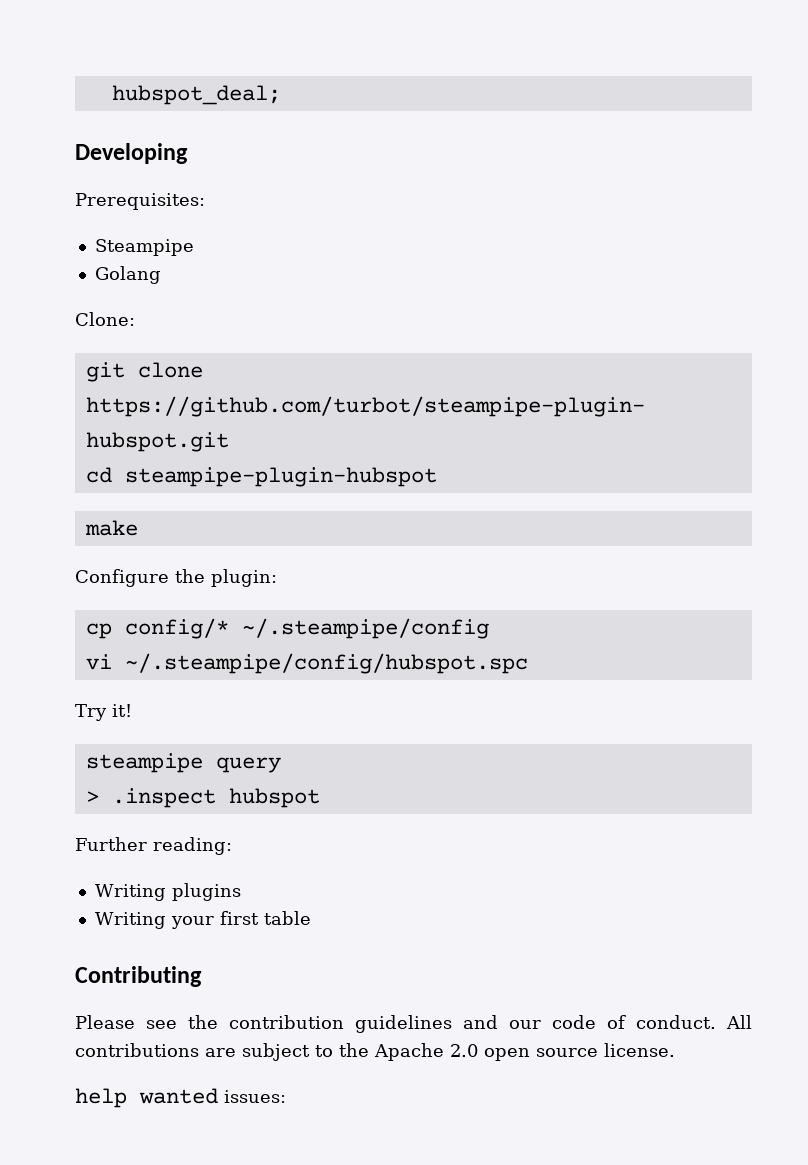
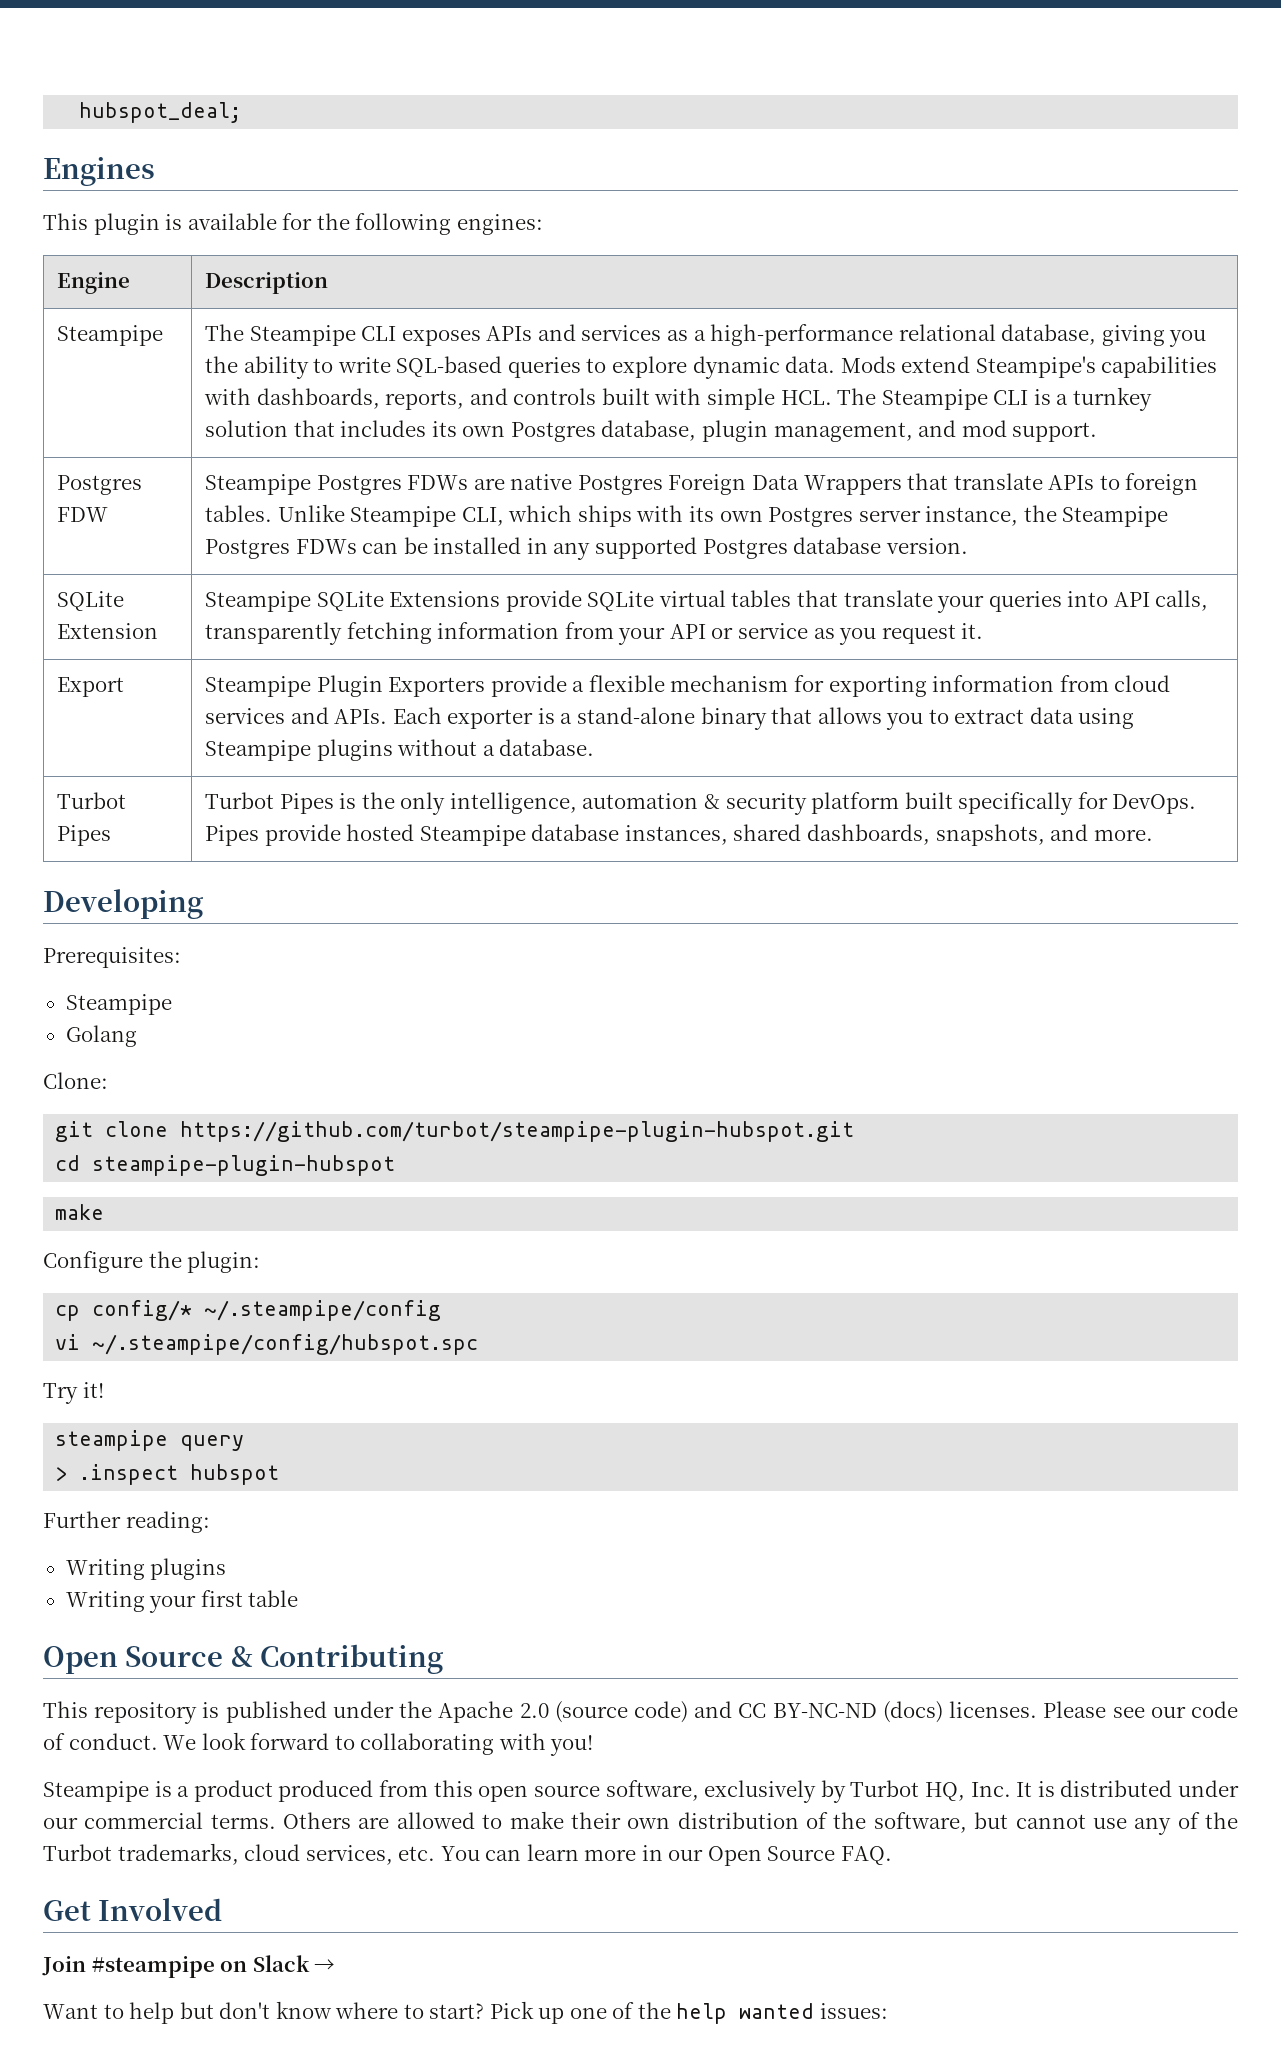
(281, 95) none -> [43,157,155,186] [43,213,543,235] [57,272,131,294] [205,272,329,294] [57,325,164,346] [205,324,1207,347] [205,356,1218,379] [204,387,1152,411] [205,420,1098,442] [57,475,143,495] [57,507,109,522] [205,473,1199,495] [205,504,1169,527] [205,537,968,560] [57,591,125,611] [57,623,159,639] [205,590,1209,613] [205,622,984,645] [57,677,125,697] [205,675,1171,697] [205,707,1135,730] [205,739,595,761] [57,792,127,809] [57,825,112,846] [205,792,1197,815] [205,824,1153,846] // Engines // This plugin is available for the following engines: // Engine | Description // Steampipe | The Steampipe CLI exposes APIs and services as a high-performance relational database, giving you the ability to write SQL-based queries to explore dynamic data. Mods extend Steampipe's capabilities with dashboards, reports, and controls built with simple HCL. The Steampipe CLI is a turnkey solution that includes its own Postgres database, plugin management, and mod support. // Postgres FDW | Steampipe Postgres FDWs are native Postgres Foreign Data Wrappers that translate APIs to foreign tables. Unlike Steampipe CLI, which ships with its own Postgres server instance, the Steampipe Postgres FDWs can be installed in any supported Postgres database version. // SQLite Extension | Steampipe SQLite Extensions provide SQLite virtual tables that translate your queries into API calls, transparently fetching information from your API or service as you request it. // Export | Steampipe Plugin Exporters provide a flexible mechanism for exporting information from cloud services and APIs. Each exporter is a stand-alone binary that allows you to extract data using Steampipe plugins without a database. // Turbot Pipes | Turbot Pipes is the only intelligence, automation & security platform built specifically for DevOps. Pipes provide hosted Steampipe database instances, shared dashboards, snapshots, and more.
[75,966,202,987] [75,1015,752,1033] [75,1043,675,1061] Contributing // Please see the contribution guidelines and our code of conduct. All contributions are subject to the Apache 2.0 open source license. // -> [43,1644,444,1674] [43,1701,1238,1724] [43,1732,594,1756] [43,1780,1239,1803] [43,1811,1239,1835] [43,1843,892,1866] [43,1898,223,1921] [42,1955,336,1978] [43,2001,671,2024] Open Source & Contributing // This repository is published under the Apache 2.0 (source code) and CC BY-NC-ND (docs) licenses. Please see our code of conduct. We look forward to collaborating with you! // Steampipe is a product produced from this open source software, exclusively by Turbot HQ, Inc. It is distributed under our commercial terms. Others are allowed to make their own distribution of the software, but cannot use any of the Turbot trademarks, cloud services, etc. You can learn more in our Open Source FAQ. // Get Involved // Join #steampipe on Slack → // Want to help but don't know where to start? Pick up one of the

